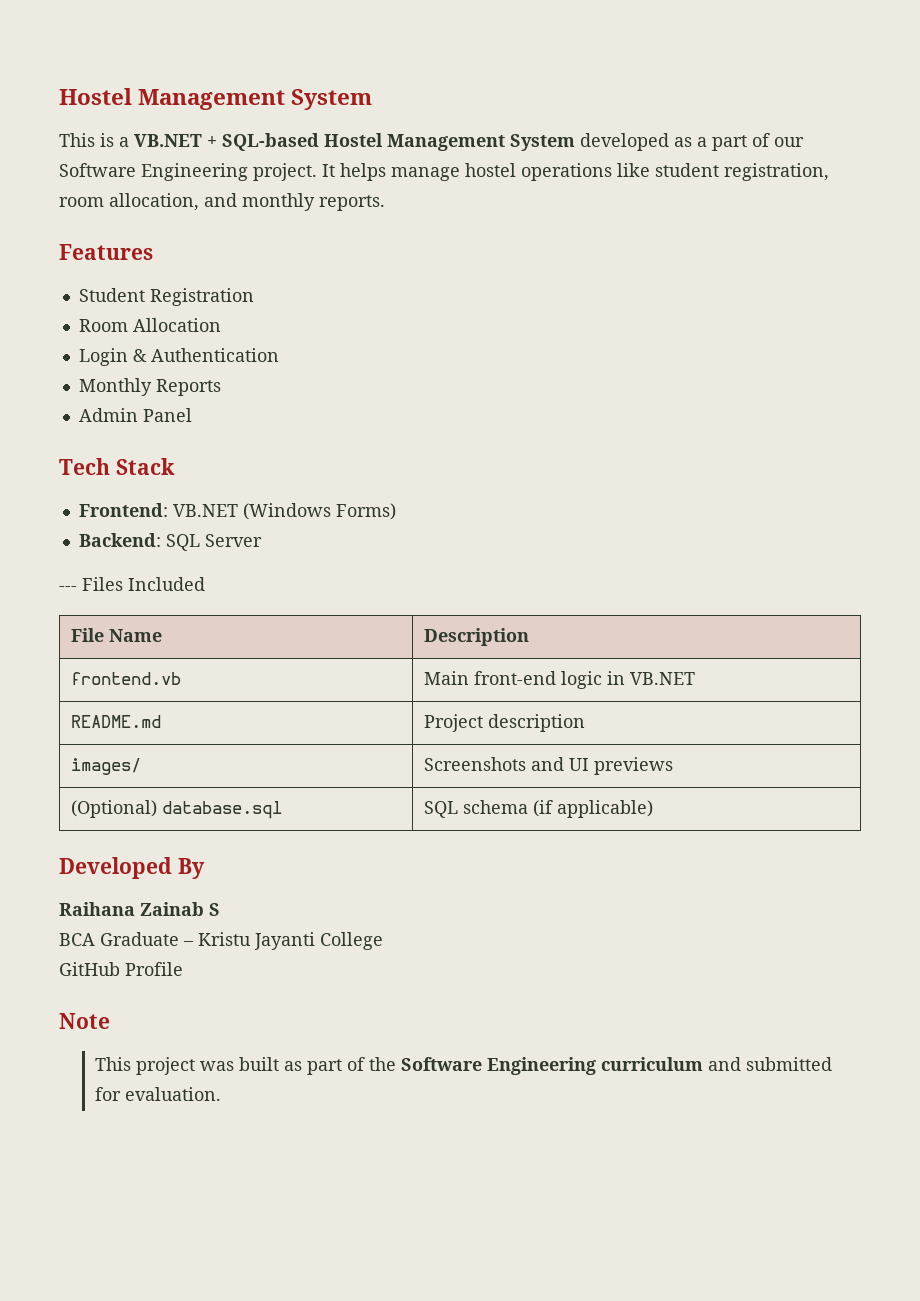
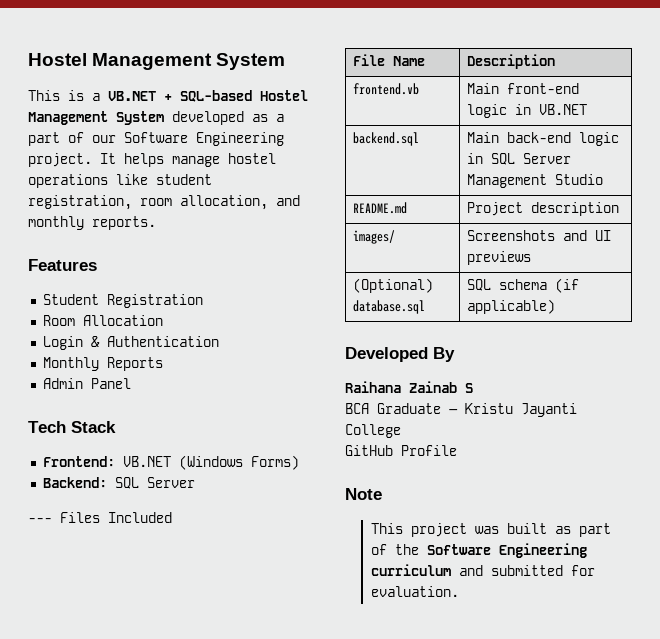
(696, 678) none -> [353,132,420,146] [467,132,620,146] [467,153,572,165] [467,174,604,188] // backend.sql | Main back-end logic in SQL Server Management Studio

